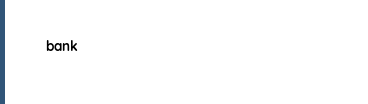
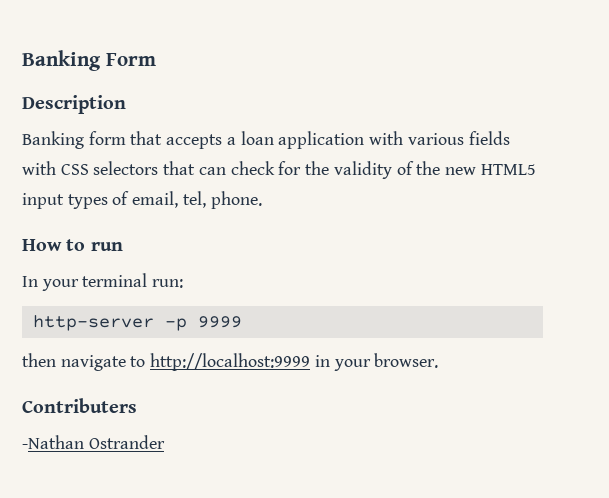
[46,40,78,51] bank -> [22,50,156,71] [22,95,126,114] [22,131,510,149] [22,161,536,179] [22,191,262,209] [22,239,123,251] [22,273,184,291] [32,315,242,331] [22,353,439,371] [22,398,137,413] [22,435,165,449] Banking Form // Description // Banking form that accepts a loan application with various fields with CSS selectors that can check for the validity of the new HTML5 input types of email, tel, phone. // How to run // In your terminal run: // http-server -p 9999 // then navigate to http://localhost:9999 in your browser. // Contributers // -Nathan Ostrander

